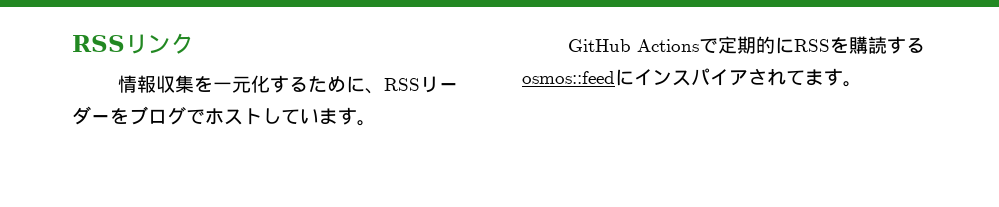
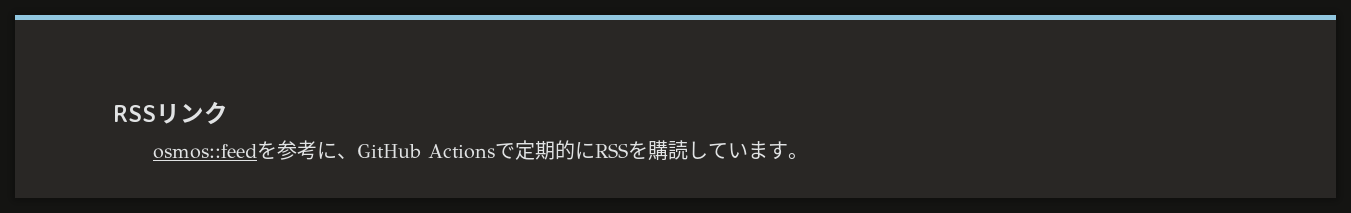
[117,75,458,94] [72,106,376,126] 情報収集を一元化するために、RSSリーダーをブログでホストしています。 // -> [152,140,357,160] osmos::feedを参考に、
[886,36,925,54] [522,68,805,86] するosmos::feedにインスパイアされて -> [687,141,748,159] してい

